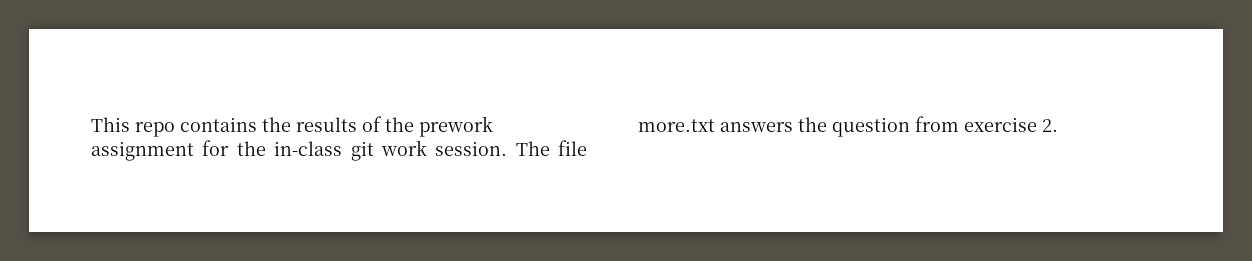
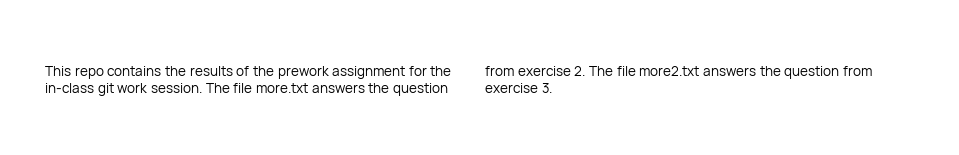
(1058, 125) none -> [588,66,872,79] [485,83,552,93] The file more2.txt answers the question from exercise 3.

